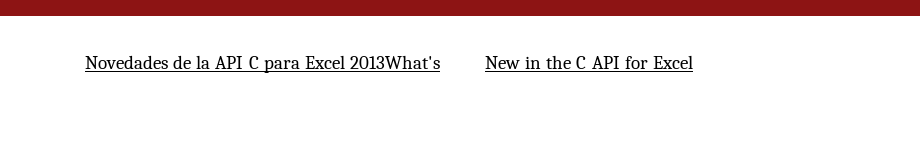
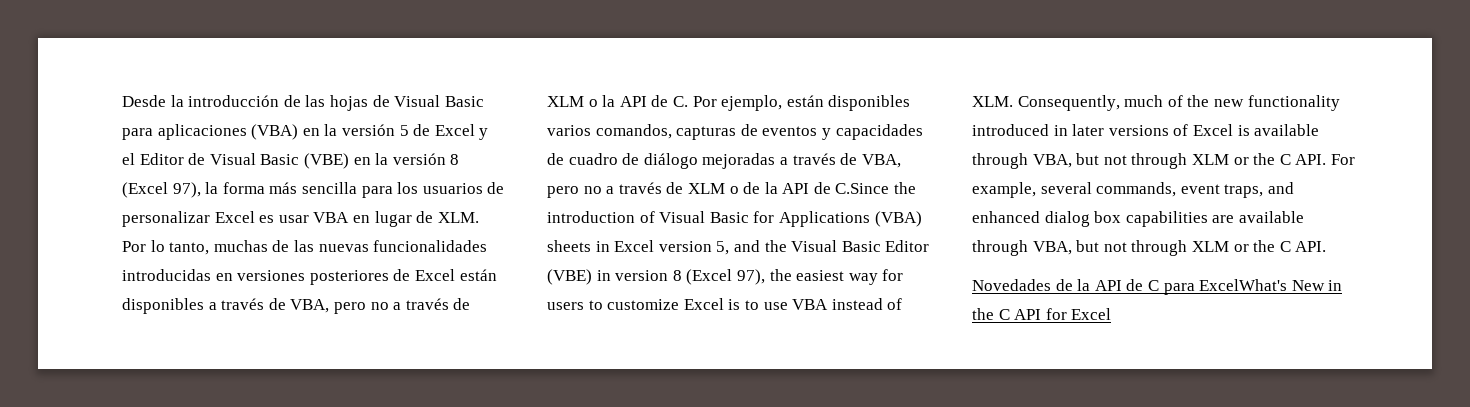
(85, 62) none -> [122,95,484,111] [122,124,489,140] [122,153,460,169] [122,182,505,198] [122,211,479,227] [122,240,488,255] [122,269,497,285] [122,298,471,314] [547,95,911,111] [547,124,923,140] [547,153,901,169] [547,182,917,198] [547,211,922,227] [547,240,930,255] [547,269,904,285] [547,298,903,310] [972,95,1340,111] [972,124,1320,136] [972,153,1355,169] [972,182,1294,198] [972,211,1304,227] [972,240,1327,256] Desde la introducción de las hojas de Visual Basic para aplicaciones (VBA) en la versión 5 de Excel y el Editor de Visual Basic (VBE) en la versión 8 (Excel 97), la forma más sencilla para los usuarios de personalizar Excel es usar VBA en lugar de XLM. Por lo tanto, muchas de las nuevas funcionalidades introducidas en versiones posteriores de Excel están disponibles a través de VBA, pero no a través de XLM o la API de C. Por ejemplo, están disponibles varios comandos, capturas de eventos y capacidades de cuadro de diálogo mejoradas a través de VBA, pero no a través de XLM o de la API de C.Since the introduction of Visual Basic for Applications (VBA) sheets in Excel version 5, and the Visual Basic Editor (VBE) in version 8 (Excel 97), the easiest way for users to customize Excel is to use VBA instead of XLM. Consequently, much of the new functionality introduced in later versions of Excel is available through VBA, but not through XLM or the C API. For example, several commands, event traps, and enhanced dialog box capabilities are available through VBA, but not through XLM or the C API. //
(244, 62) none -> [1126,279,1144,291] de
[304,55,440,69] Excel 2013What's -> [1199,279,1288,291] ExcelWhat's

